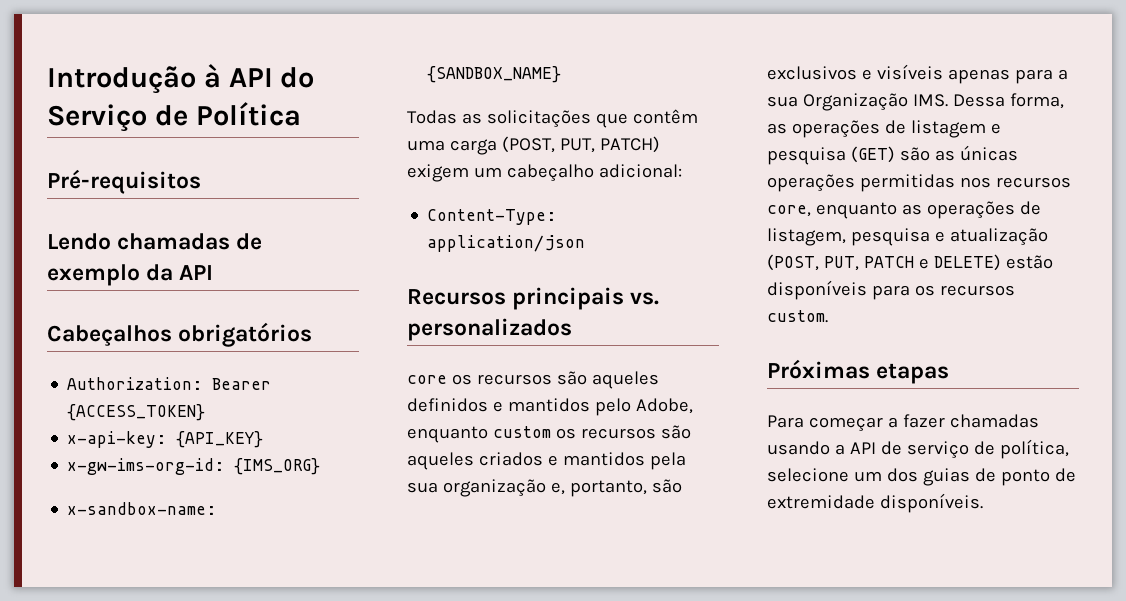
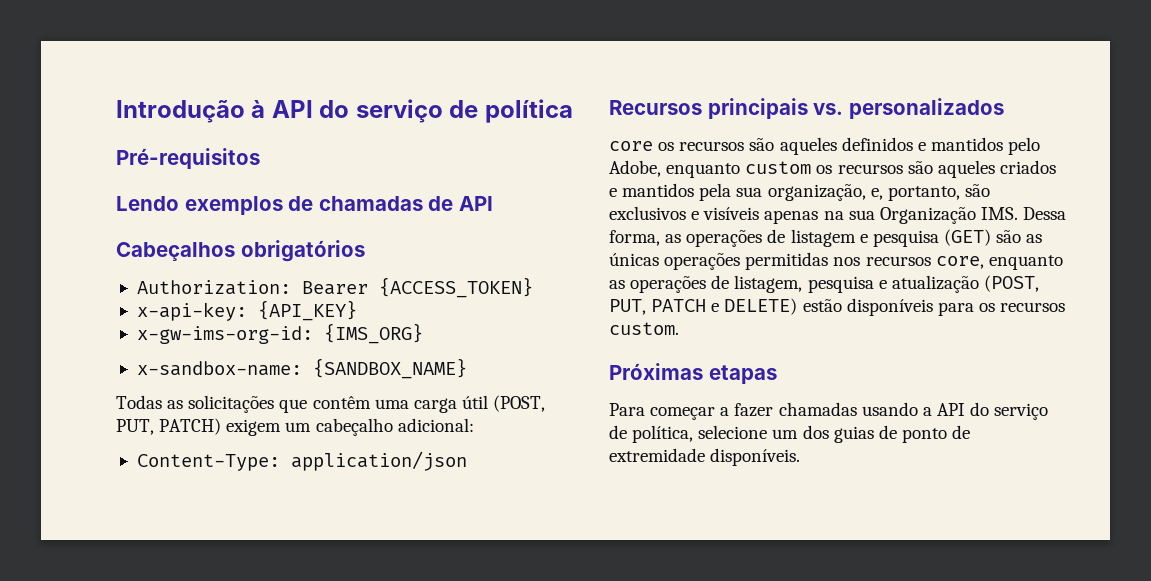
[47,102,301,132] Serviço de Política -> [355,99,573,123] serviço de política
[117,233,263,250] [47,264,174,286] chamadas de exemplo da -> [184,196,454,215] exemplos de chamadas de
(497, 147) none -> [461,395,488,409] útil
[442,479,546,497] organização -> [767,184,866,201] organização,
[1014,69,1068,84] para a -> [823,211,844,220] na
[880,441,902,455] de -> [970,402,990,416] do

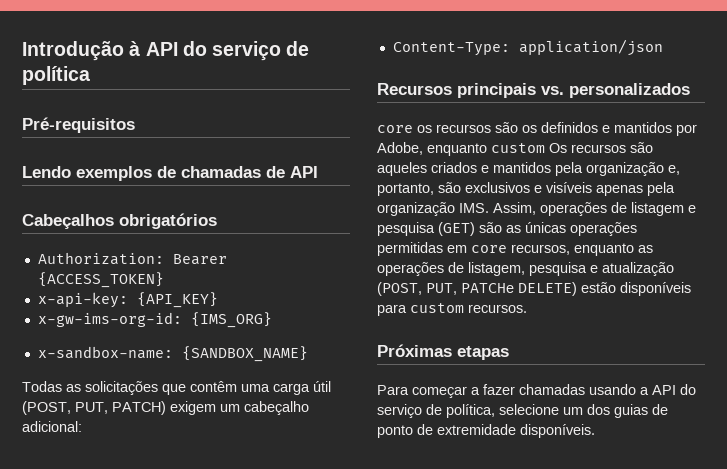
[779,137,837,155] aqueles -> [522,125,537,133] os
[1008,137,1041,155] pelo -> [676,124,697,136] por
[816,165,833,174] os -> [549,143,567,153] Os
[736,184,866,201] sua organização, -> [586,162,664,176] organização
[823,207,1067,224] [609,230,682,246] na sua Organização IMS. Dessa forma, as -> [647,182,675,196] [377,202,536,216] pela organização IMS. Assim,
[833,256,984,269] nos recursos core, -> [447,244,570,255] em core recursos,
[651,299,720,312] PATCH e -> [461,283,514,293] PATCHe
[978,302,1066,312] [609,322,679,335] os recursos custom. -> [410,303,527,313] custom recursos.

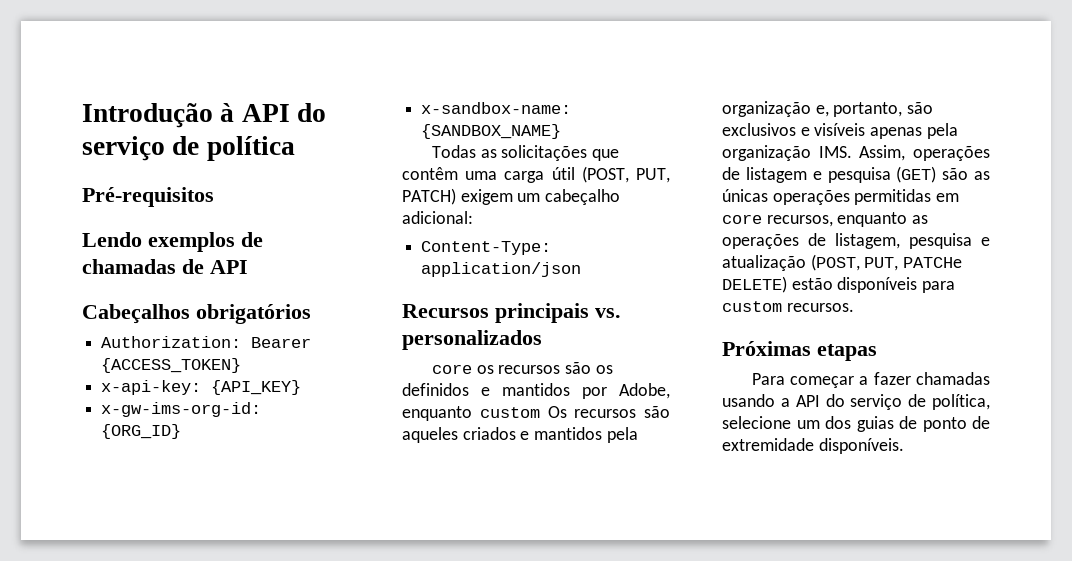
[190,312,272,328] {IMS_ORG} -> [101,424,182,439] {ORG_ID}

